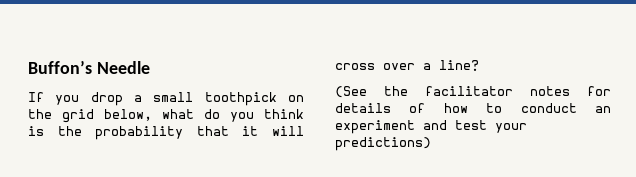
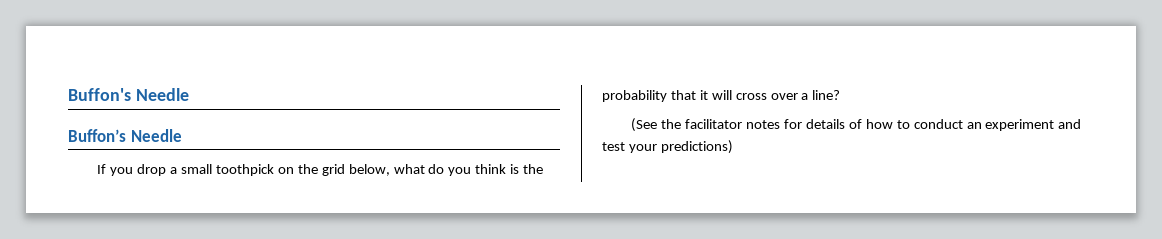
[28,60,150,74] Buffon’s Needle -> [68,88,189,101] [68,129,182,142] Buffon's Needle // Buffon’s Needle

